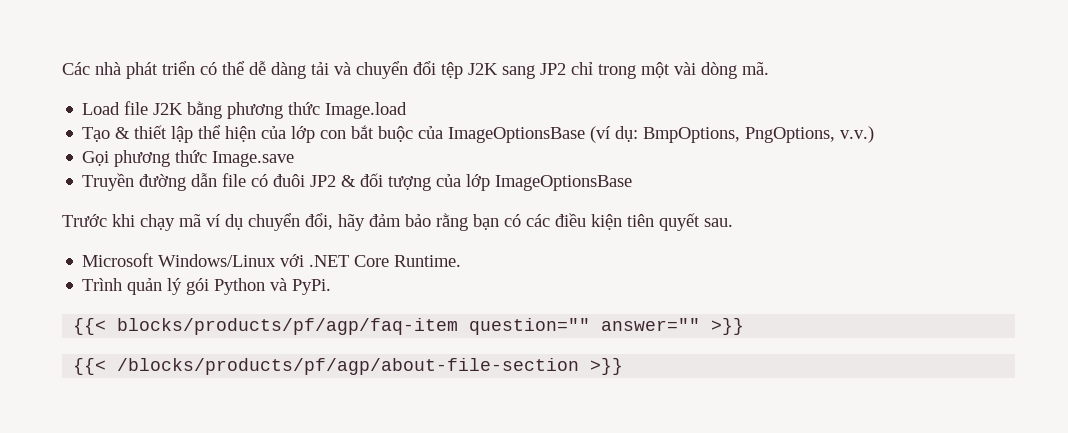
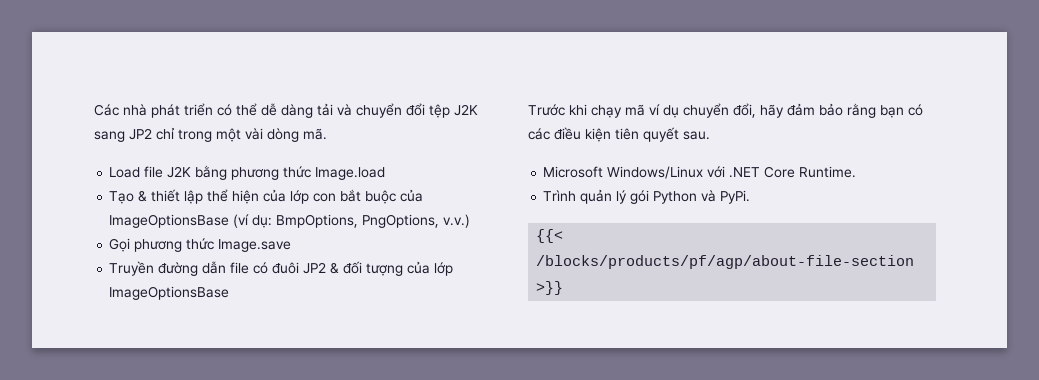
[73,318,745,335] // {{< blocks/products/pf/agp/faq-item question="" answer="" >}} -> (751, 197) none

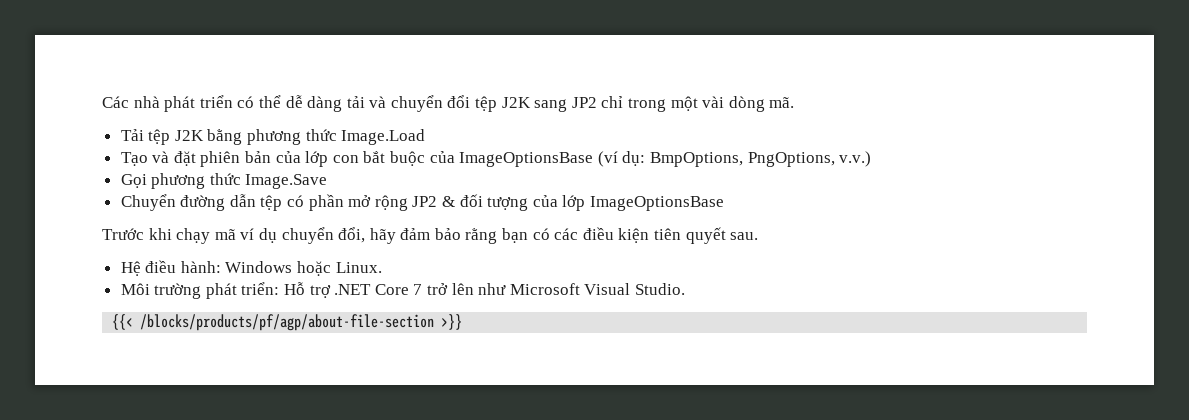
[109,166,164,178] Load file -> [120,129,171,145] Tải tệp
[315,167,386,180] Image.load -> [341,129,426,145] Image.Load
[138,189,260,204] & thiết lập thể hiện -> [152,151,272,167] và đặt phiên bản
[218,239,292,252] [109,261,300,276] Image.save // Truyền đường dẫn file có đuôi -> [245,174,328,189] [120,194,408,211] Image.Save // Chuyển đường dẫn tệp có phần mở rộng
[543,166,857,179] [543,189,751,204] Microsoft Windows/Linux với .NET Core Runtime. // Trình quản lý gói Python và PyPi. -> [120,260,382,276] [120,282,685,299] Hệ điều hành: Windows hoặc Linux. // Môi trường phát triển: Hỗ trợ .NET Core 7 trở lên như Microsoft Visual Studio.

